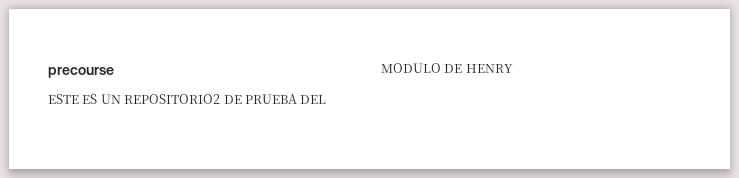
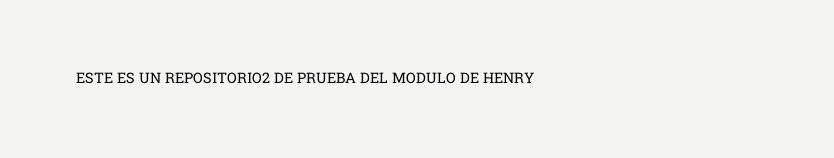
[48,67,114,78] precourse // -> (76, 78) none

